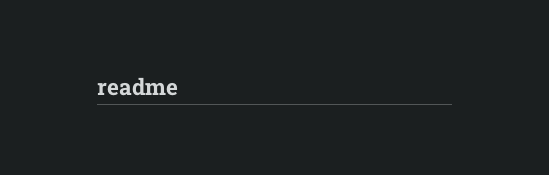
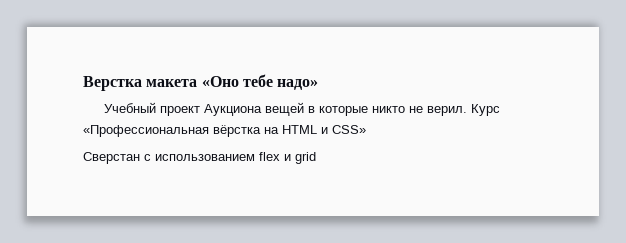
[97,77,178,96] readme -> [83,74,319,91] [103,102,500,116] [83,125,366,137] [83,152,316,164] Верстка макета «Оно тебе надо» // Учебный проект Аукциона вещей в которые никто не верил. Курс «Профессиональная вёрстка на HTML и CSS» // Сверстан с использованием flex и grid

